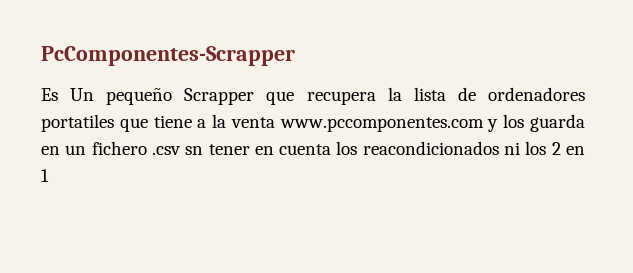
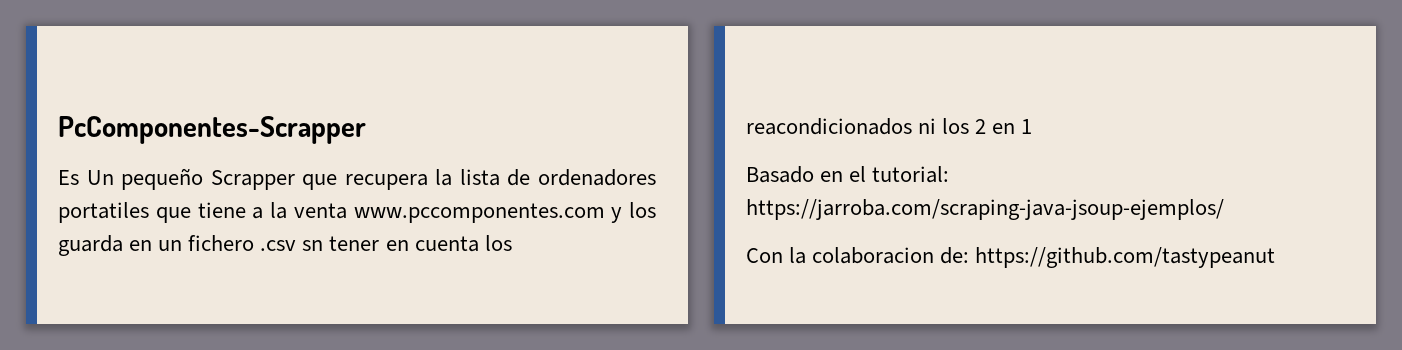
(49, 175) none -> [746,166,950,183] [746,199,1224,220] [746,247,1276,268] // Basado en el tutorial: https://jarroba.com/scraping-java-jsoup-ejemplos/ // Con la colaboracion de: https://github.com/tastypeanut

